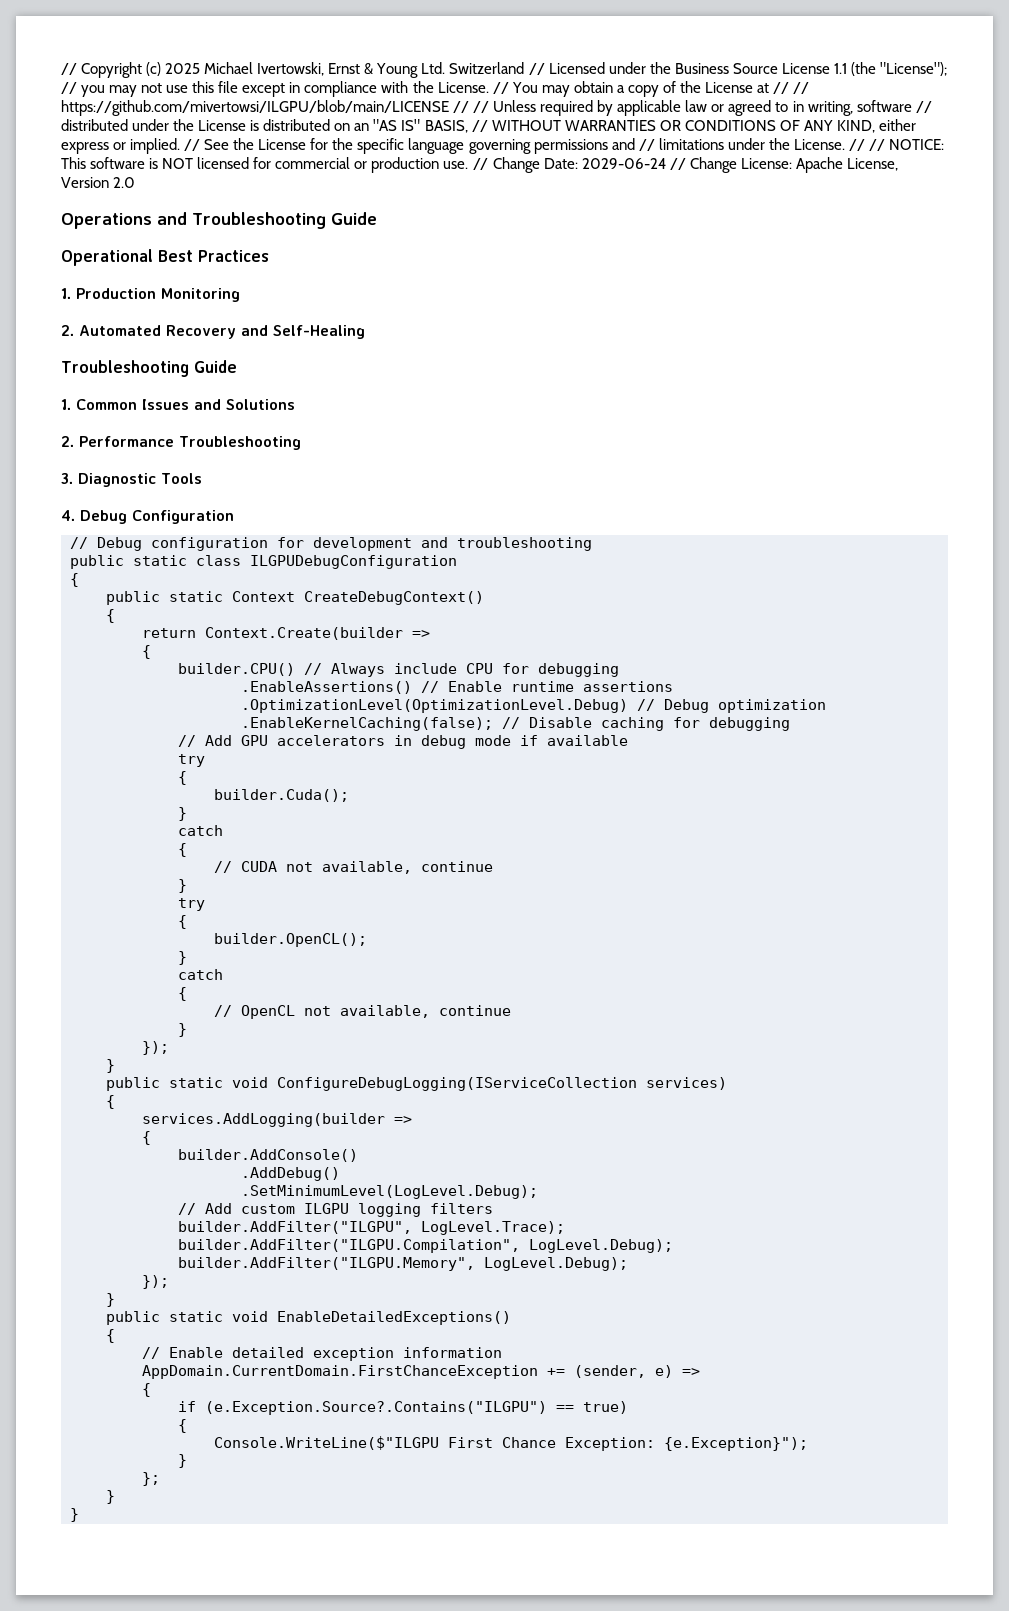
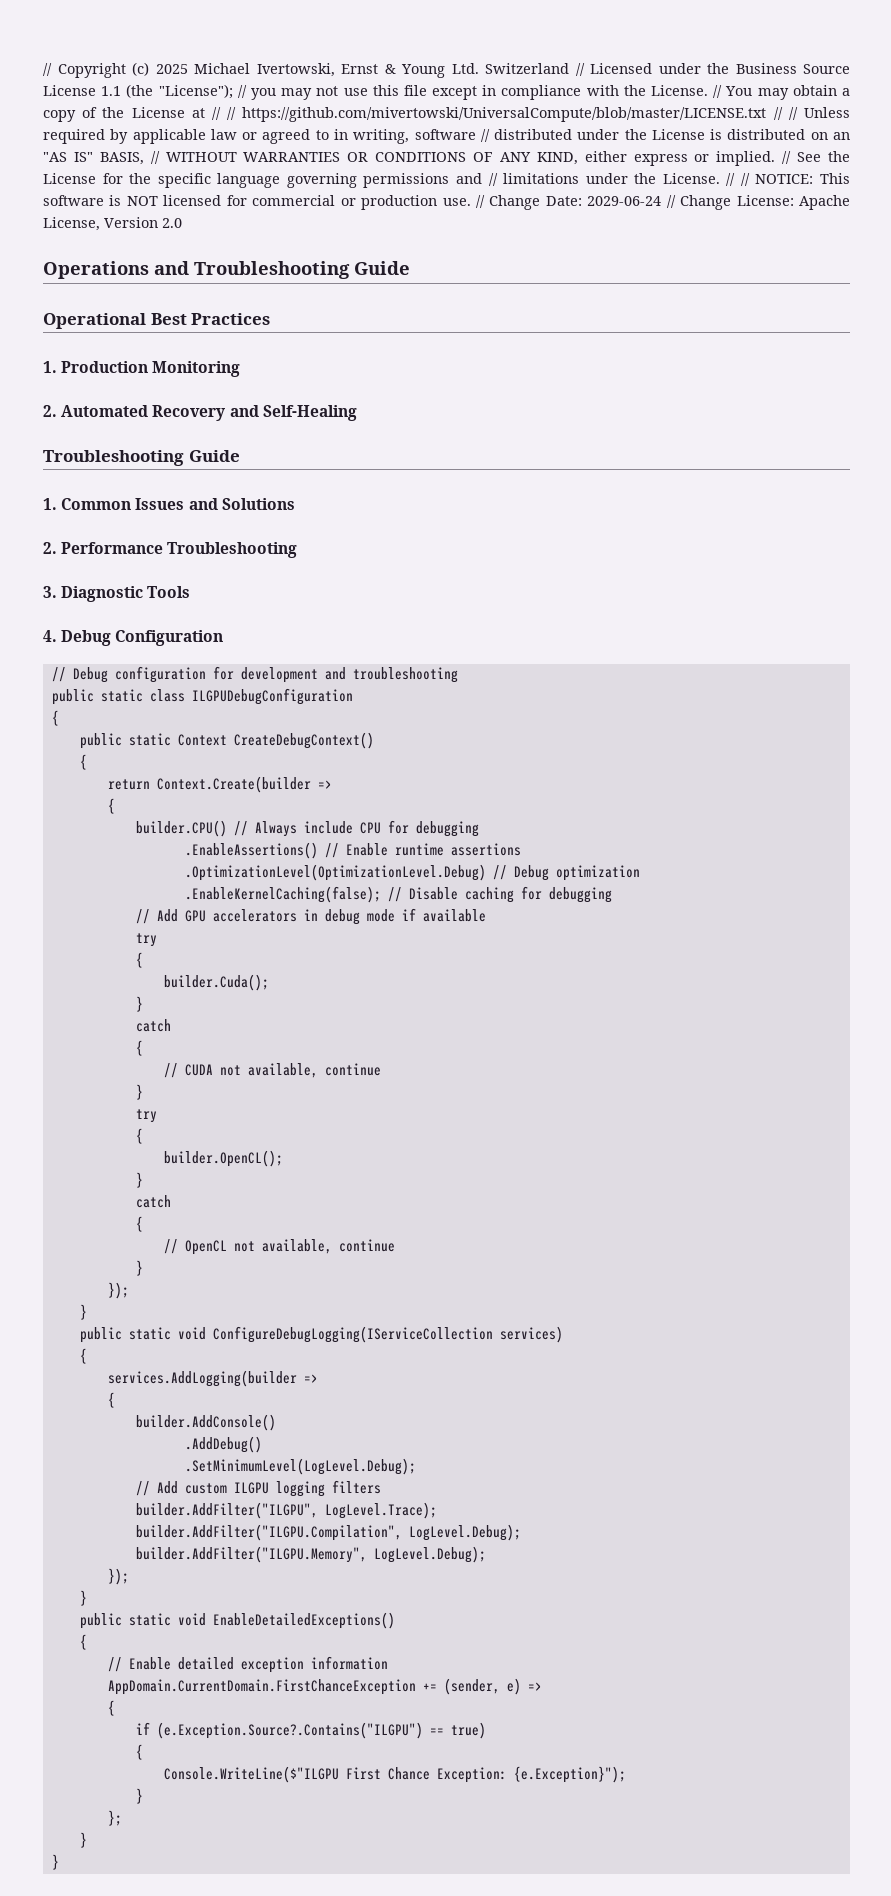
[61,100,449,116] https://github.com/mivertowsi/ILGPU/blob/main/LICENSE -> [242,107,767,122] https://github.com/mivertowski/UniversalCompute/blob/master/LICENSE.txt

